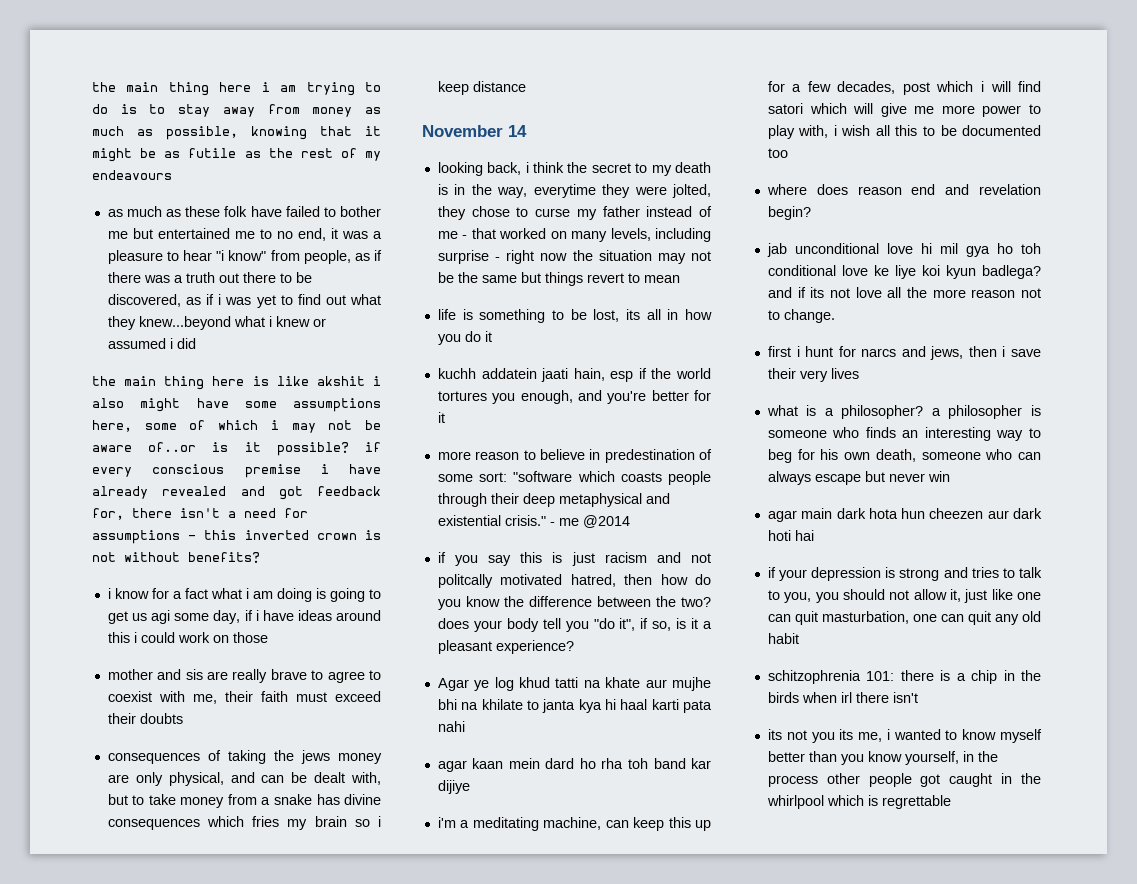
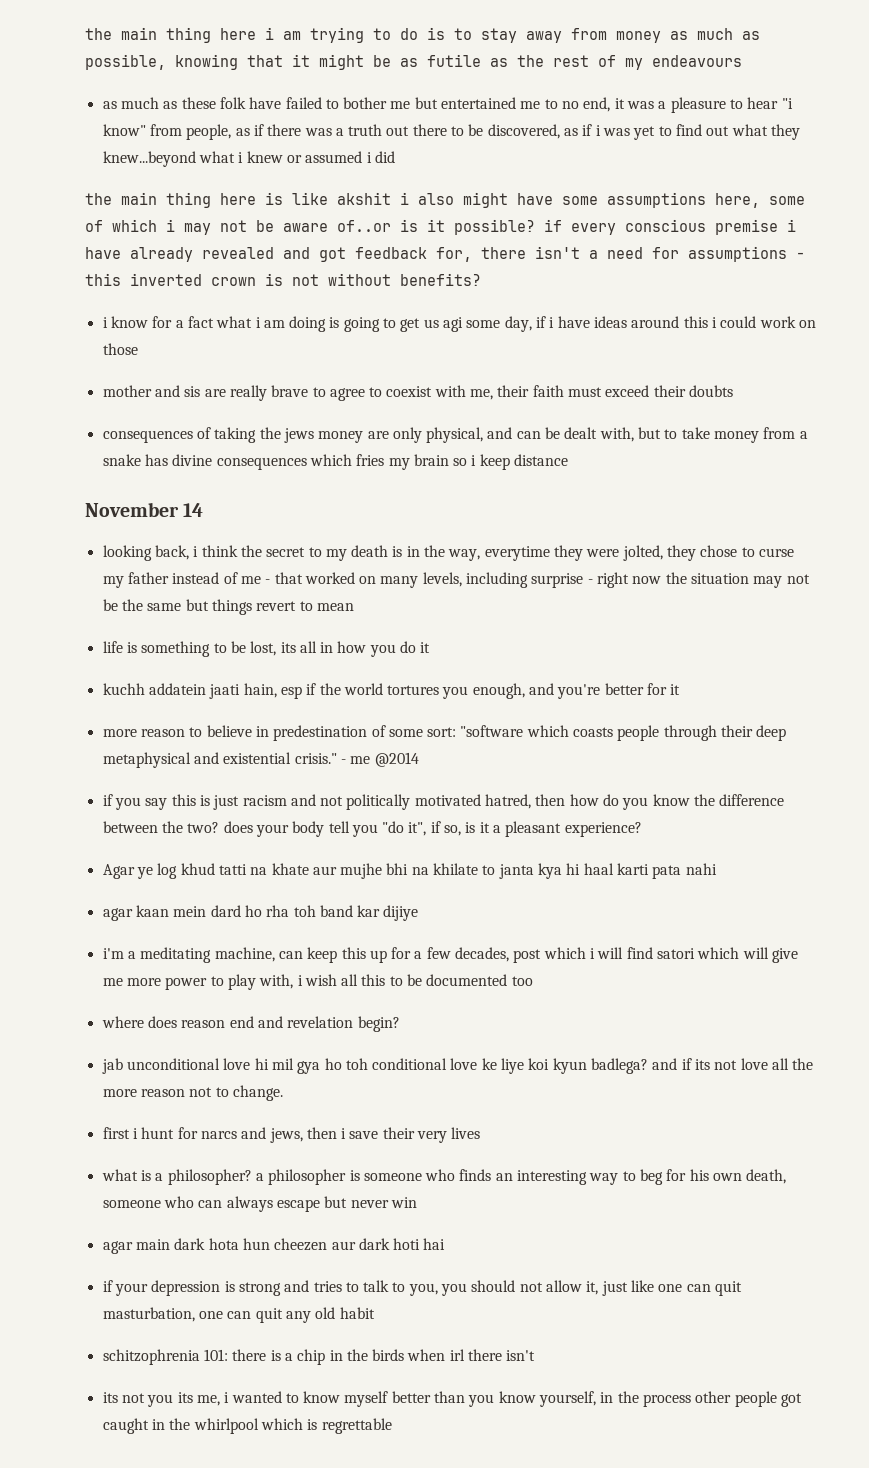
[437,574,493,588] politcally -> [346,794,411,810] politically

